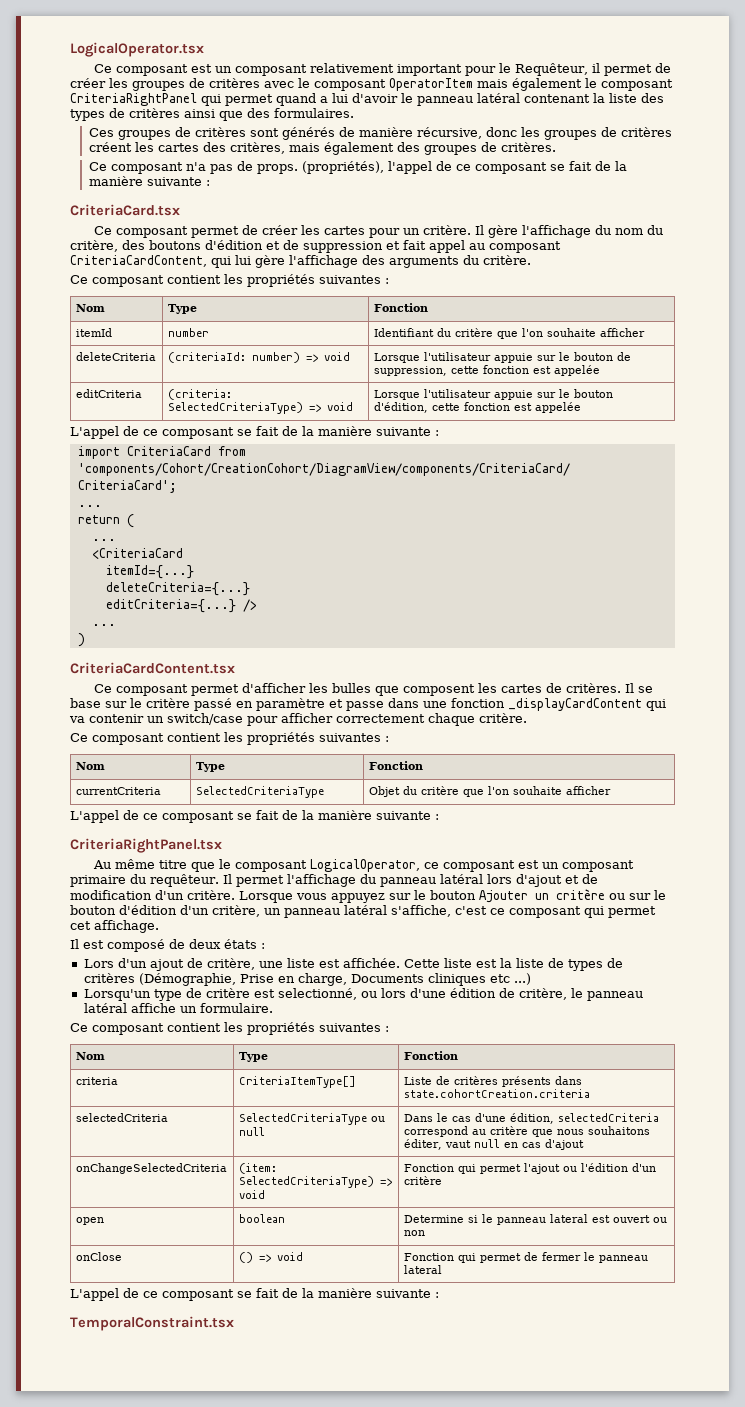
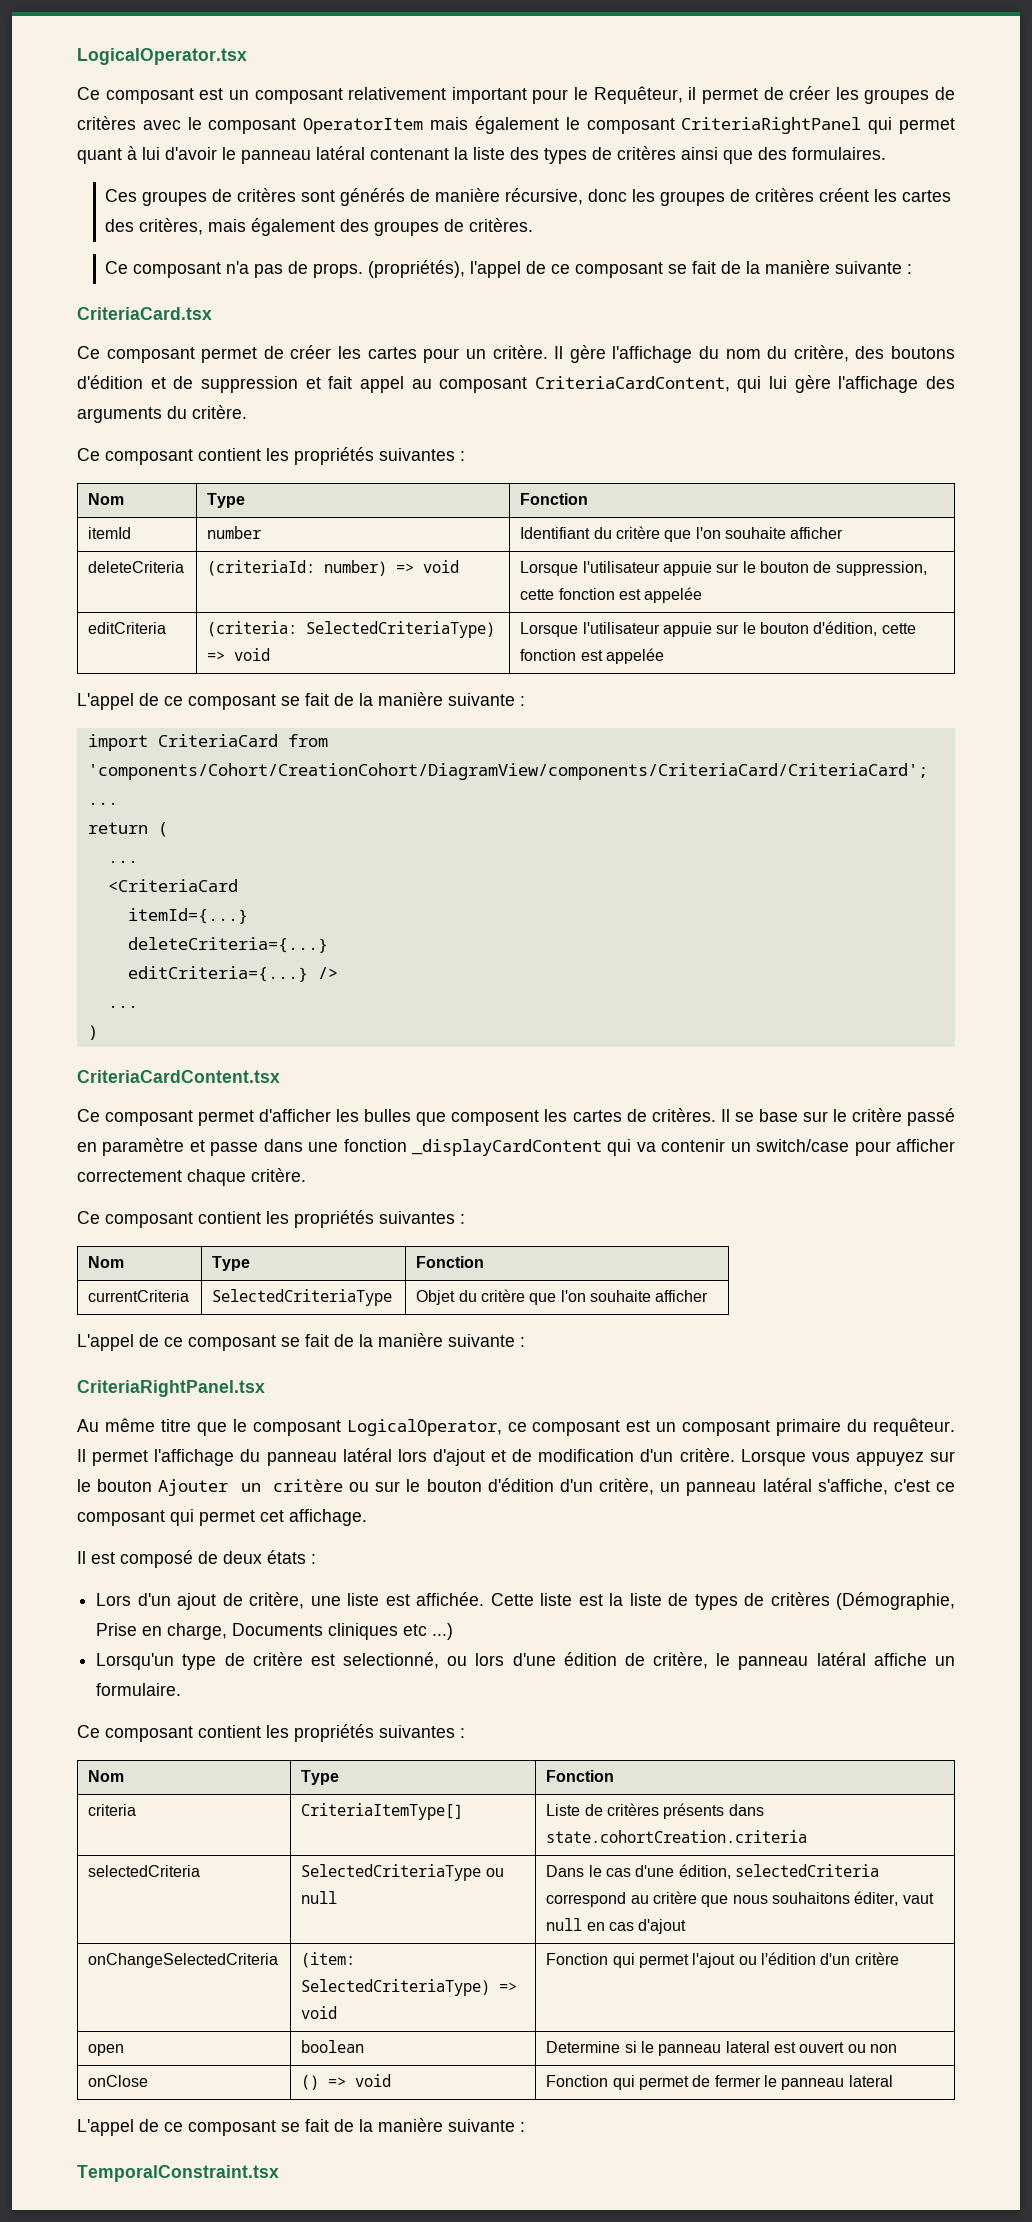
[276,93,328,106] quand a -> [77,146,137,164] quant à

